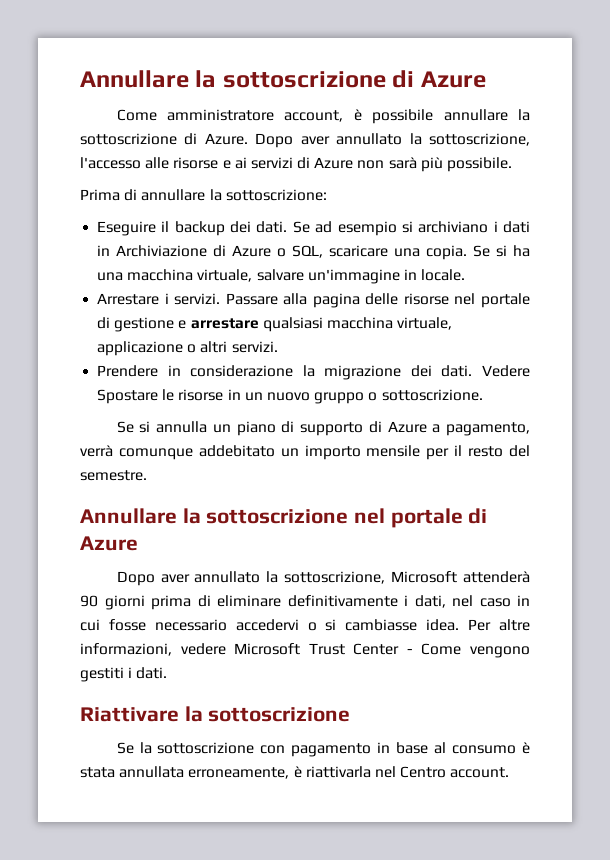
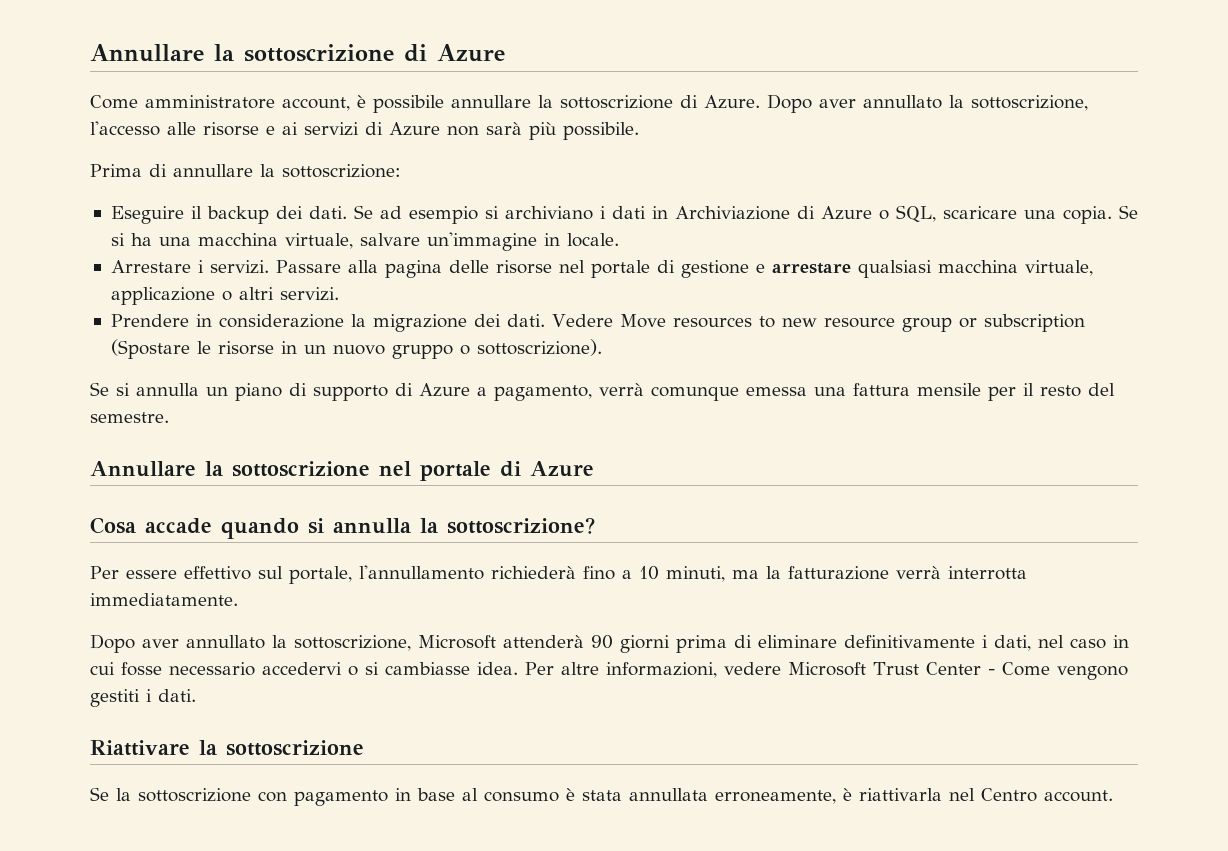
[97,389,159,404] Spostare -> [619,314,1085,332] [110,339,190,359] Move resources to new resource group or subscription (Spostare
[381,389,483,401] sottoscrizione. -> [476,339,602,356] sottoscrizione).
[198,445,361,460] addebitato un importo -> [746,383,910,396] emessa una fattura
(138, 543) none -> [90,517,595,539] [90,565,1027,584] [90,593,238,606] // Cosa accade quando si annulla la sottoscrizione? // Per essere effettivo sul portale, l'annullamento richiederà fino a 10 minuti, ma la fatturazione verrà interrotta immediatamente.

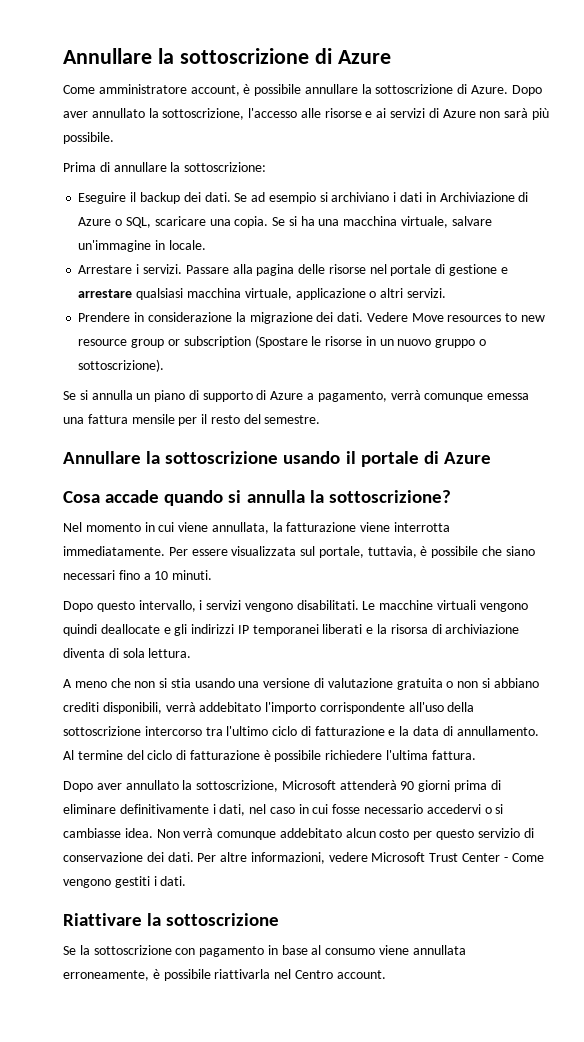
[379,461,411,476] nel -> [283,451,356,464] usando il
(595, 525) none -> [63,522,451,534] [63,546,165,556] Nel momento in cui viene annullata, la fatturazione viene interrotta immediatamente.
[184,566,251,580] effettivo -> [231,546,297,556] visualizzata
[359,565,1027,582] [90,593,238,606] l'annullamento richiederà fino a 10 minuti, ma la fatturazione verrà interrotta immediatamente. -> [367,546,535,558] [63,570,213,580] [63,600,528,612] [63,624,520,636] [63,648,192,658] [63,678,539,690] [63,702,475,714] [63,726,539,736] [63,750,476,762] tuttavia, è possibile che siano necessari fino a 10 minuti. // Dopo questo intervallo, i servizi vengono disabilitati. Le macchine virtuali vengono quindi deallocate e gli indirizzi IP temporanei liberati e la risorsa di archiviazione diventa di sola lettura. // A meno che non si stia usando una versione di valutazione gratuita o non si abbiano crediti disponibili, verrà addebitato l'importo corrispondente all'uso della sottoscrizione intercorso tra l'ultimo ciclo di fatturazione e la data di annullamento. Al termine del ciclo di fatturazione è possibile richiedere l'ultima fattura.
(518, 668) none -> [156,828,534,840] [63,852,194,862] Non verrà comunque addebitato alcun costo per questo servizio di conservazione dei dati.
[566,788,622,801] è stata -> [379,945,410,955] viene
(852, 794) none -> [163,969,211,981] possibile

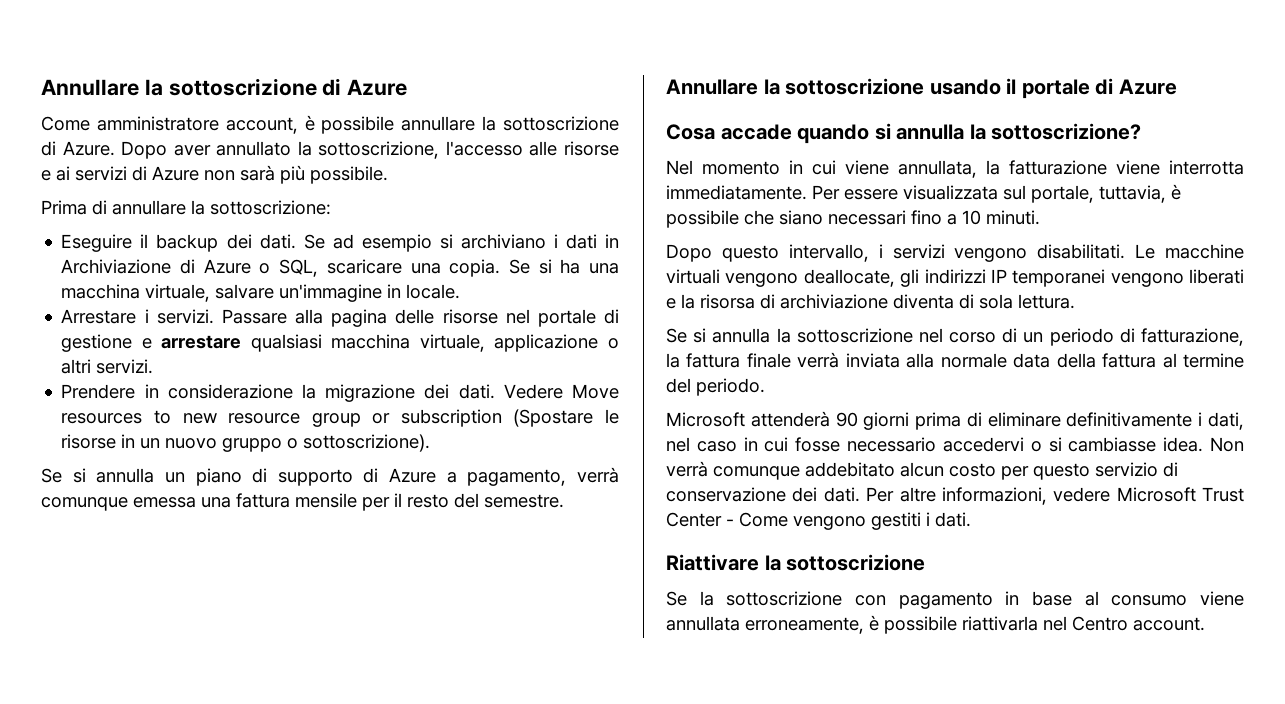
[63,624,171,636] quindi deallocate e -> [803,269,895,287] deallocate,
(319, 630) none -> [1110,273,1184,287] vengono
[63,678,539,690] [63,702,475,714] [63,726,539,736] [63,750,476,762] [63,780,279,792] A meno che non si stia usando una versione di valutazione gratuita o non si abbiano crediti disponibili, verrà addebitato l'importo corrispondente all'uso della sottoscrizione intercorso tra l'ultimo ciclo di fatturazione e la data di annullamento. Al termine del ciclo di fatturazione è possibile richiedere l'ultima fattura. // Dopo aver annullato la sottoscrizione, -> [666,328,1244,346] [666,352,1244,368] [666,378,765,396] Se si annulla la sottoscrizione nel corso di un periodo di fatturazione, la fattura finale verrà inviata alla normale data della fattura al termine del periodo. //

